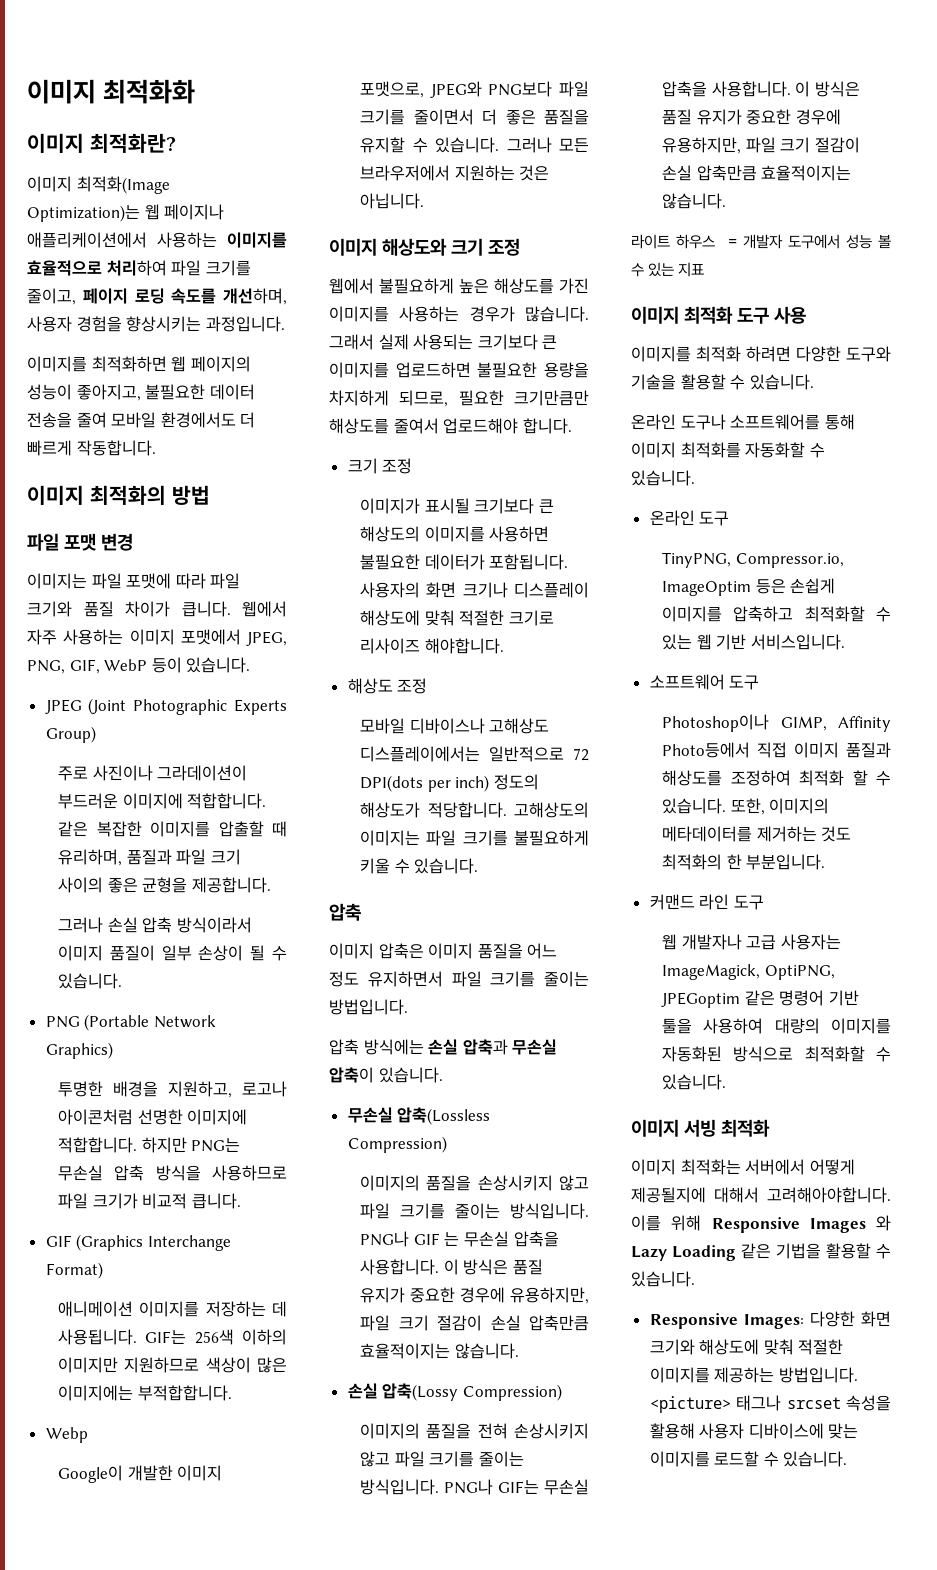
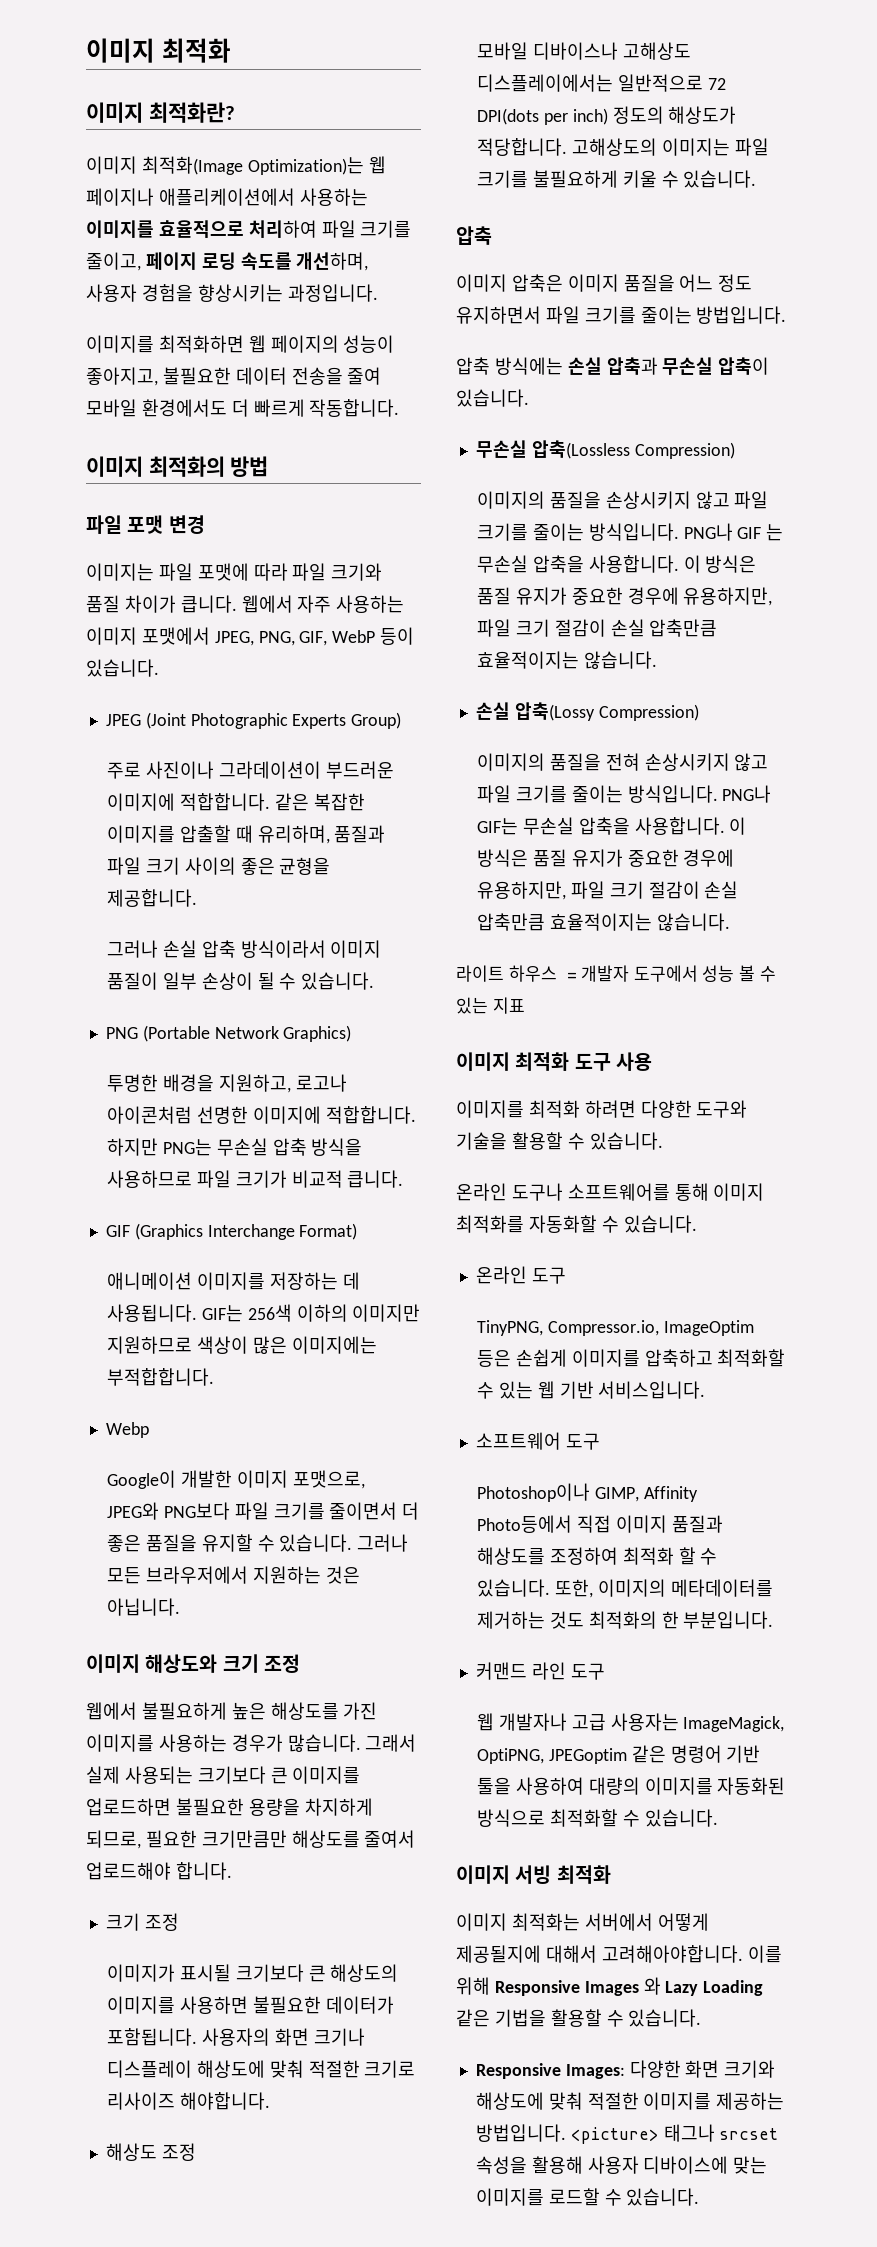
[27,79,196,104] 이미지 최적화화 -> [86,38,231,63] 이미지 최적화

